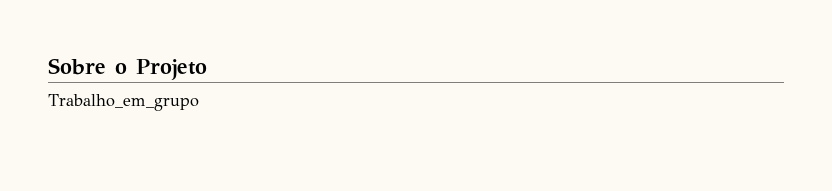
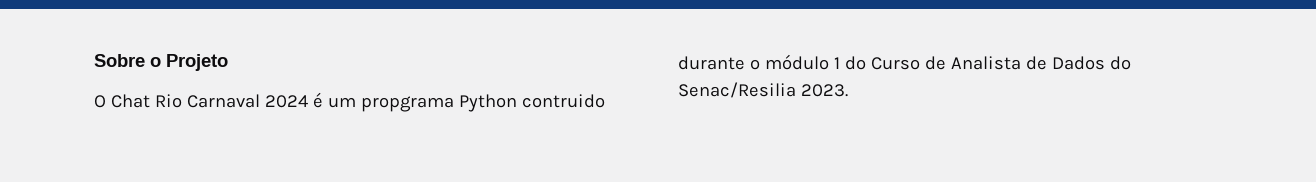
[48,94,199,111] Trabalho_em_grupo -> [94,92,605,112] [678,54,1131,70] [678,82,848,98] O Chat Rio Carnaval 2024 é um propgrama Python contruido durante o módulo 1 do Curso de Analista de Dados do Senac/Resilia 2023.

